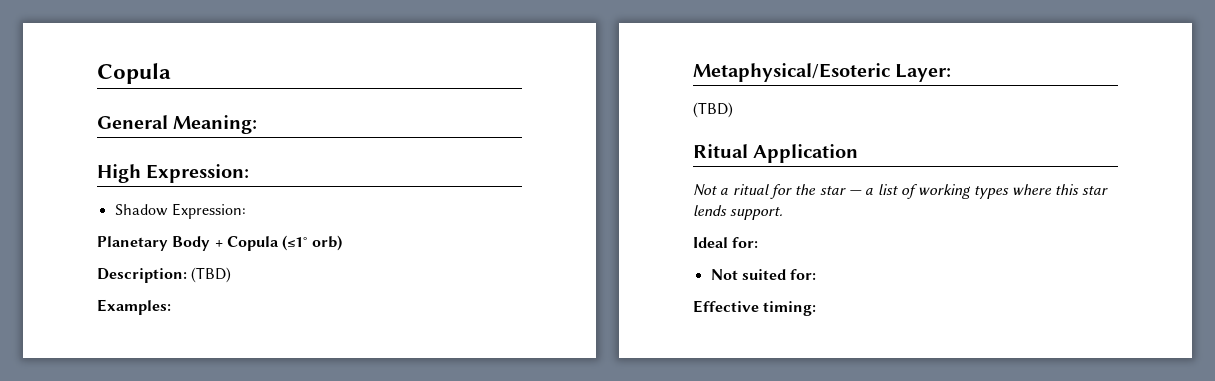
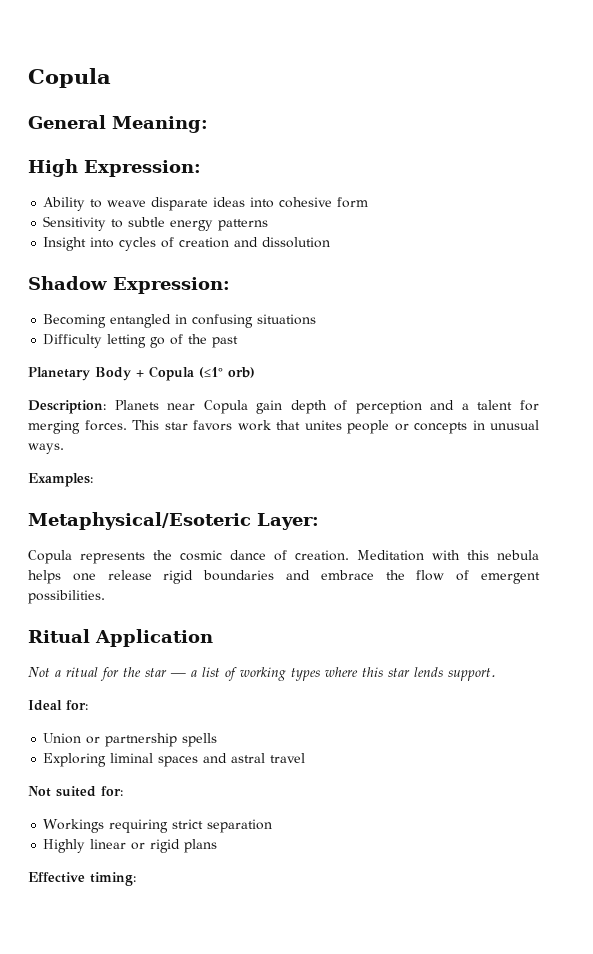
[114,203,246,219] Shadow Expression: -> [43,197,369,211] [43,216,269,231] [43,237,331,251] [28,276,230,294] [43,314,317,328] [43,334,239,348] Ability to weave disparate ideas into cohesive form // Sensitivity to subtle energy patterns // Insight into cycles of creation and dissolution // Shadow Expression: // Becoming entangled in confusing situations // Difficulty letting go of the past
[191,267,232,283] [97,299,171,315] [693,63,952,82] [693,102,733,118] (TBD) // Examples: // Metaphysical/Esoteric Layer: // (TBD) -> [114,400,539,414] [28,420,539,434] [28,443,64,454] [28,473,93,487] [28,512,319,530] [28,550,539,564] [28,570,540,584] [28,590,105,604] Planets near Copula gain depth of perception and a talent for merging forces. This star favors work that unites people or concepts in unusual ways. // Examples: // Metaphysical/Esoteric Layer: // Copula represents the cosmic dance of creation. Meditation with this nebula helps one release rigid boundaries and embrace the flow of emergent possibilities.
[710,269,817,280] Not suited for: -> [43,733,218,747] [43,753,306,767] [28,786,123,797] [43,819,273,833] [43,839,218,853] Union or partnership spells // Exploring liminal spaces and astral travel // Not suited for: // Workings requiring strict separation // Highly linear or rigid plans

